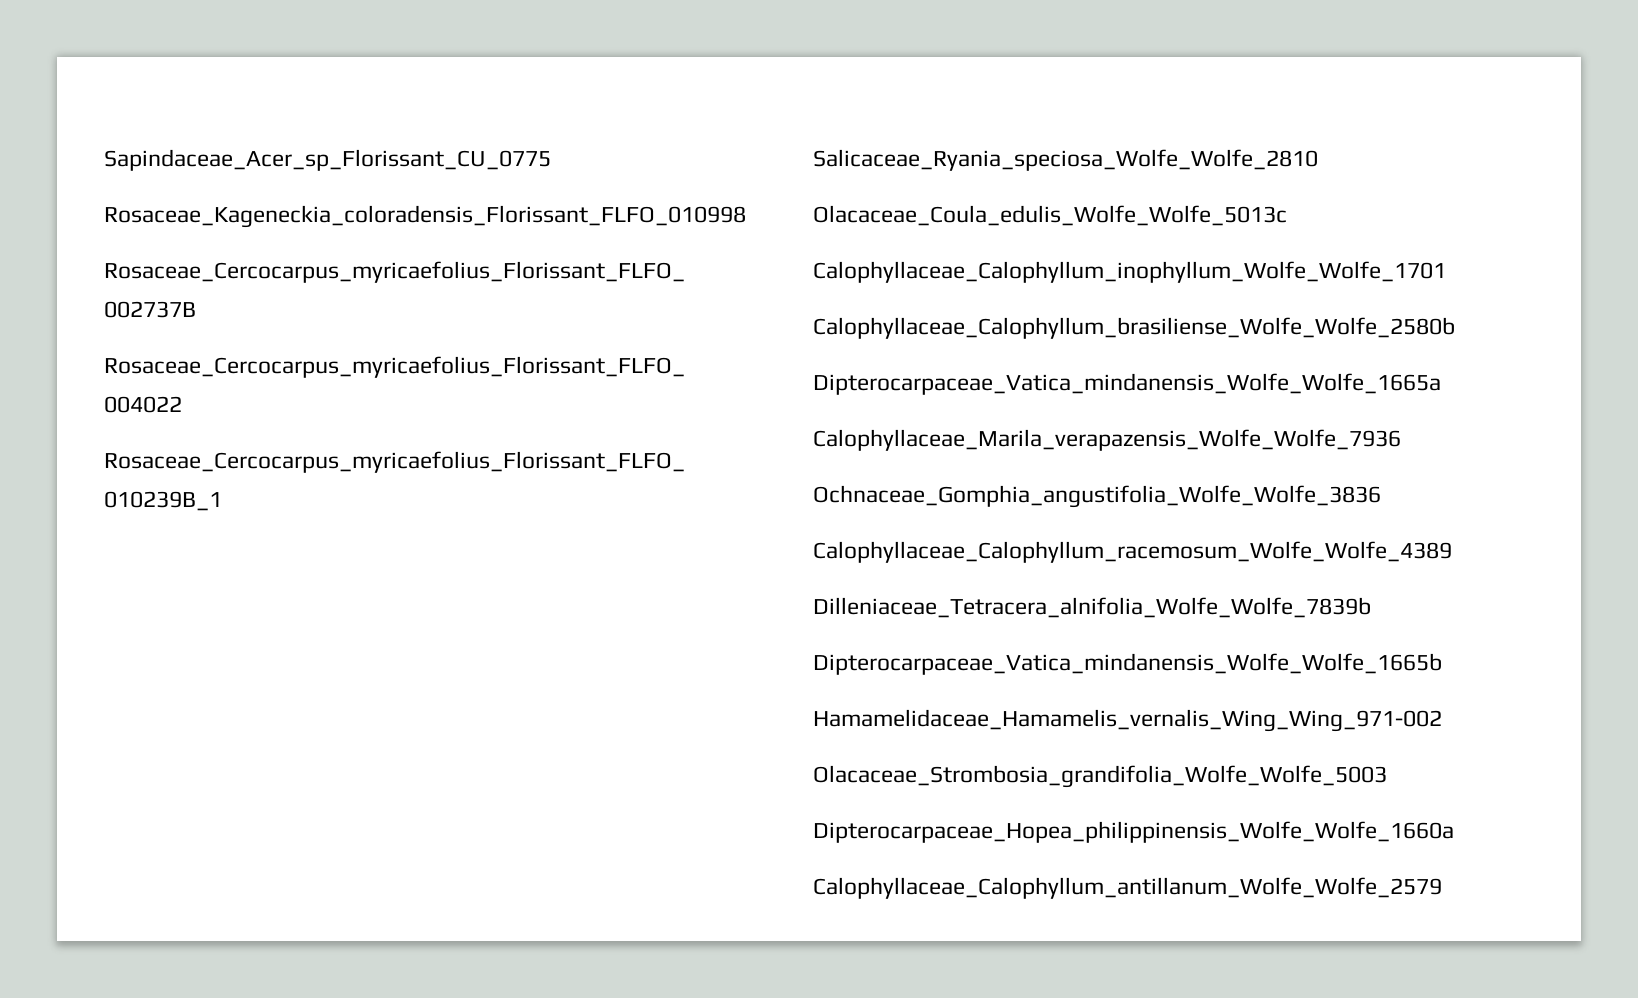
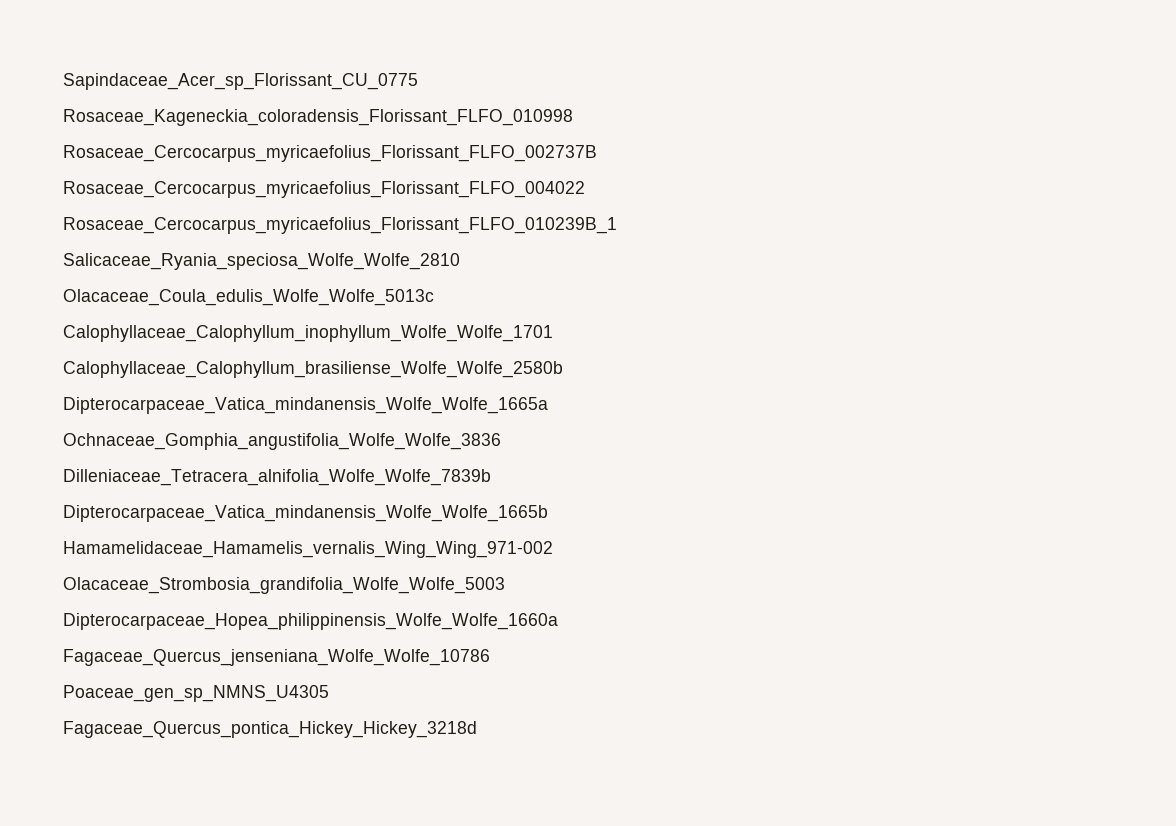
[813,429,1401,451] // Calophyllaceae_Marila_verapazensis_Wolfe_Wolfe_7936 -> (548, 405) none
[813,541,1452,563] // Calophyllaceae_Calophyllum_racemosum_Wolfe_Wolfe_4389 -> (501, 441) none
[813,877,1442,899] Calophyllaceae_Calophyllum_antillanum_Wolfe_Wolfe_2579 -> [63,649,490,666] [63,685,329,702] [63,721,477,738] Fagaceae_Quercus_jenseniana_Wolfe_Wolfe_10786 // Poaceae_gen_sp_NMNS_U4305 // Fagaceae_Quercus_pontica_Hickey_Hickey_3218d

